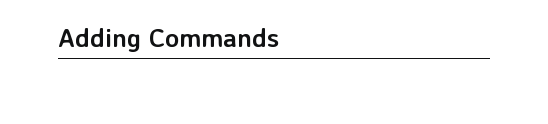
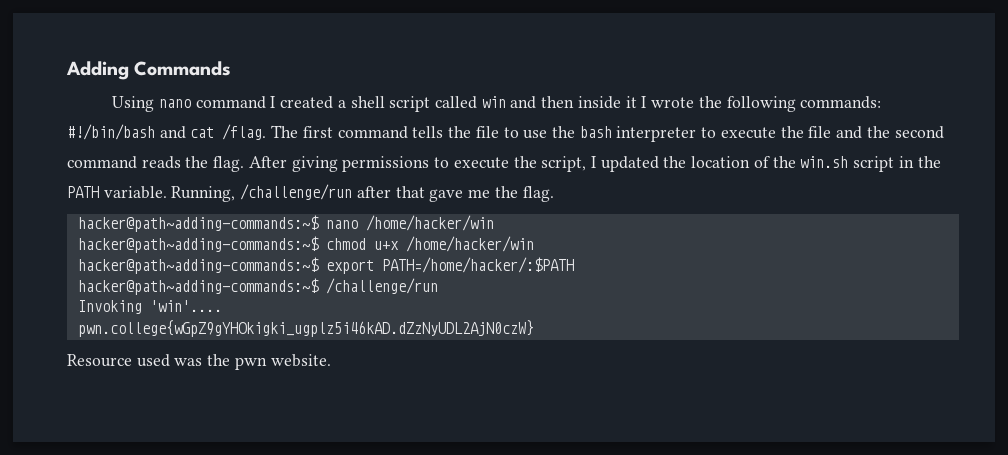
(279, 37) none -> [112,96,882,112] [67,124,944,142] [67,156,941,172] [67,184,554,202] [77,215,494,232] [77,236,534,253] [77,257,574,274] [77,278,438,295] [77,300,222,314] [77,320,534,337] [67,354,331,370] // Using nano command I created a shell script called win and then inside it I wrote the following commands: #!/bin/bash and cat /flag. The first command tells the file to use the bash interpreter to execute the file and the second command reads the flag. After giving permissions to execute the script, I updated the location of the win.sh script in the PATH variable. Running, /challenge/run after that gave me the flag. // hacker@path~adding-commands:~$ nano /home/hacker/win // hacker@path~adding-commands:~$ chmod u+x /home/hacker/win // hacker@path~adding-commands:~$ export PATH=/home/hacker/:$PATH // hacker@path~adding-commands:~$ /challenge/run // Invoking 'win'.... // pwn.college{wGpZ9gYHOkigki_ugplz5i46kAD.dZzNyUDL2AjN0czW} // Resource used was the pwn website.

